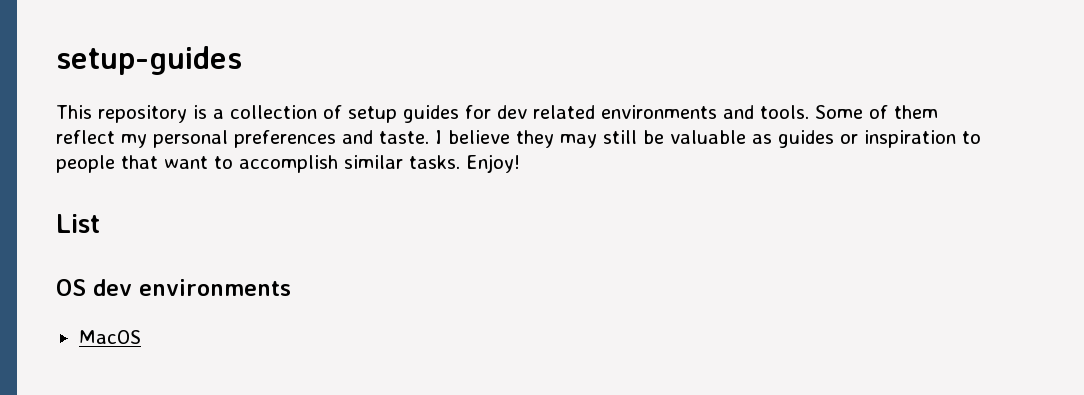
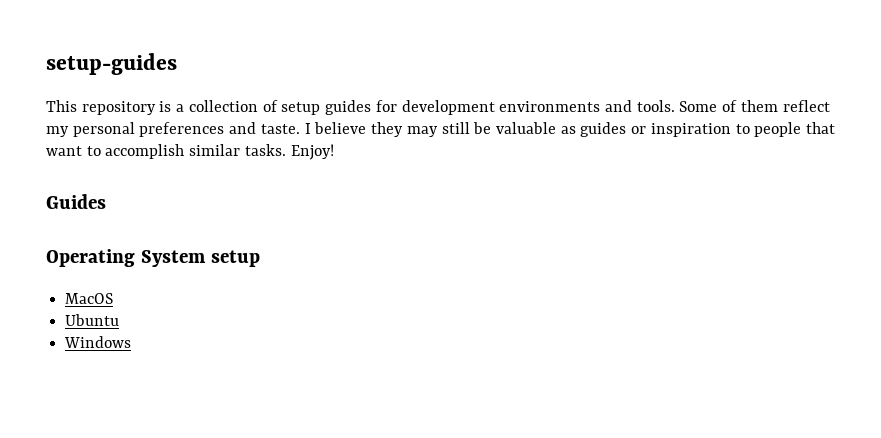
[497,105,595,119] dev related -> [401,100,495,115] development
[56,214,100,233] [56,279,291,296] List // OS dev environments -> [46,194,106,209] [46,249,260,267] Guides // Operating System setup
(141, 337) none -> [65,314,120,326] [64,336,132,348] // Ubuntu // Windows

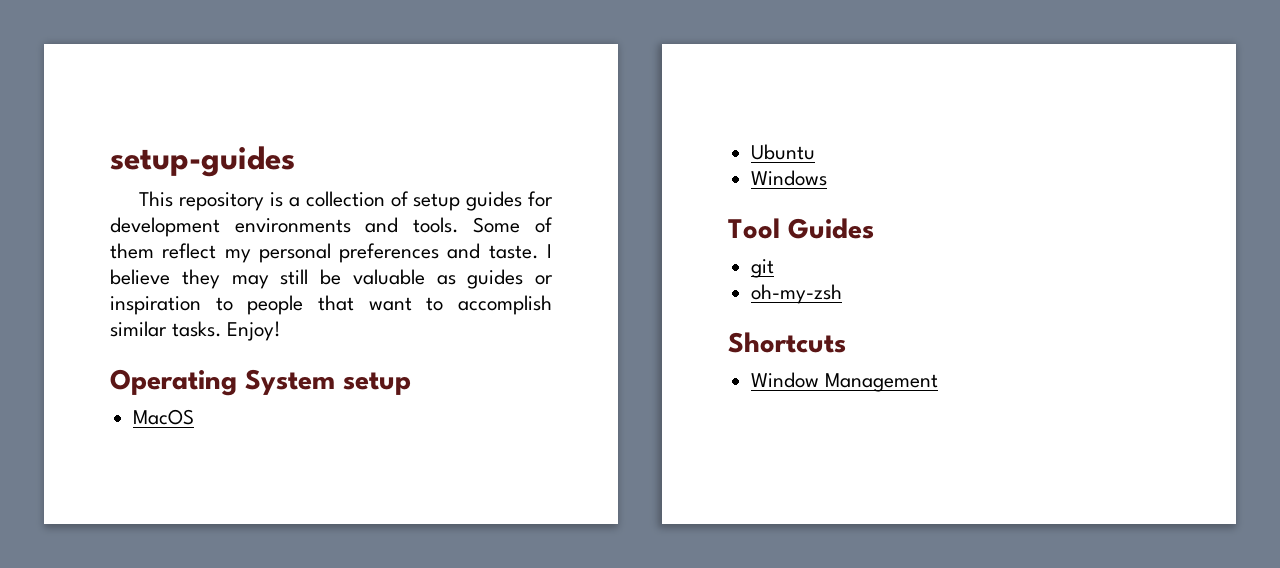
[46,194,106,209] // Guides -> (282, 331) none
(132, 342) none -> [728,218,874,239] [751,259,775,278] [751,284,843,304] [728,332,846,353] [751,372,938,392] // Tool Guides // git // oh-my-zsh // Shortcuts // Window Management

